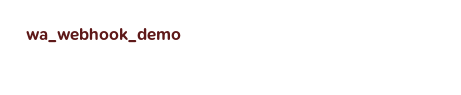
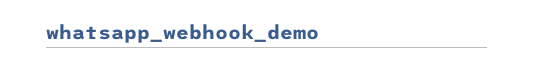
[26,28,181,43] wa_webhook_demo -> [46,24,319,43] whatsapp_webhook_demo

